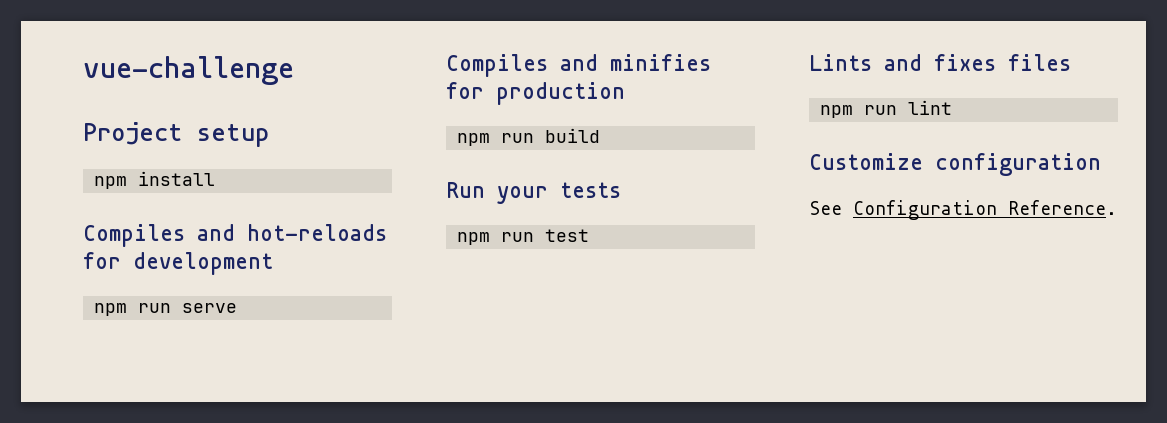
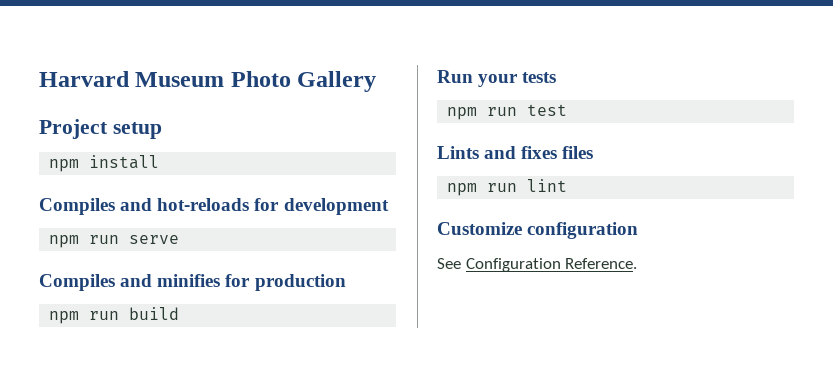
[83,56,294,85] vue-challenge -> [39,71,377,92] Harvard Museum Photo Gallery

